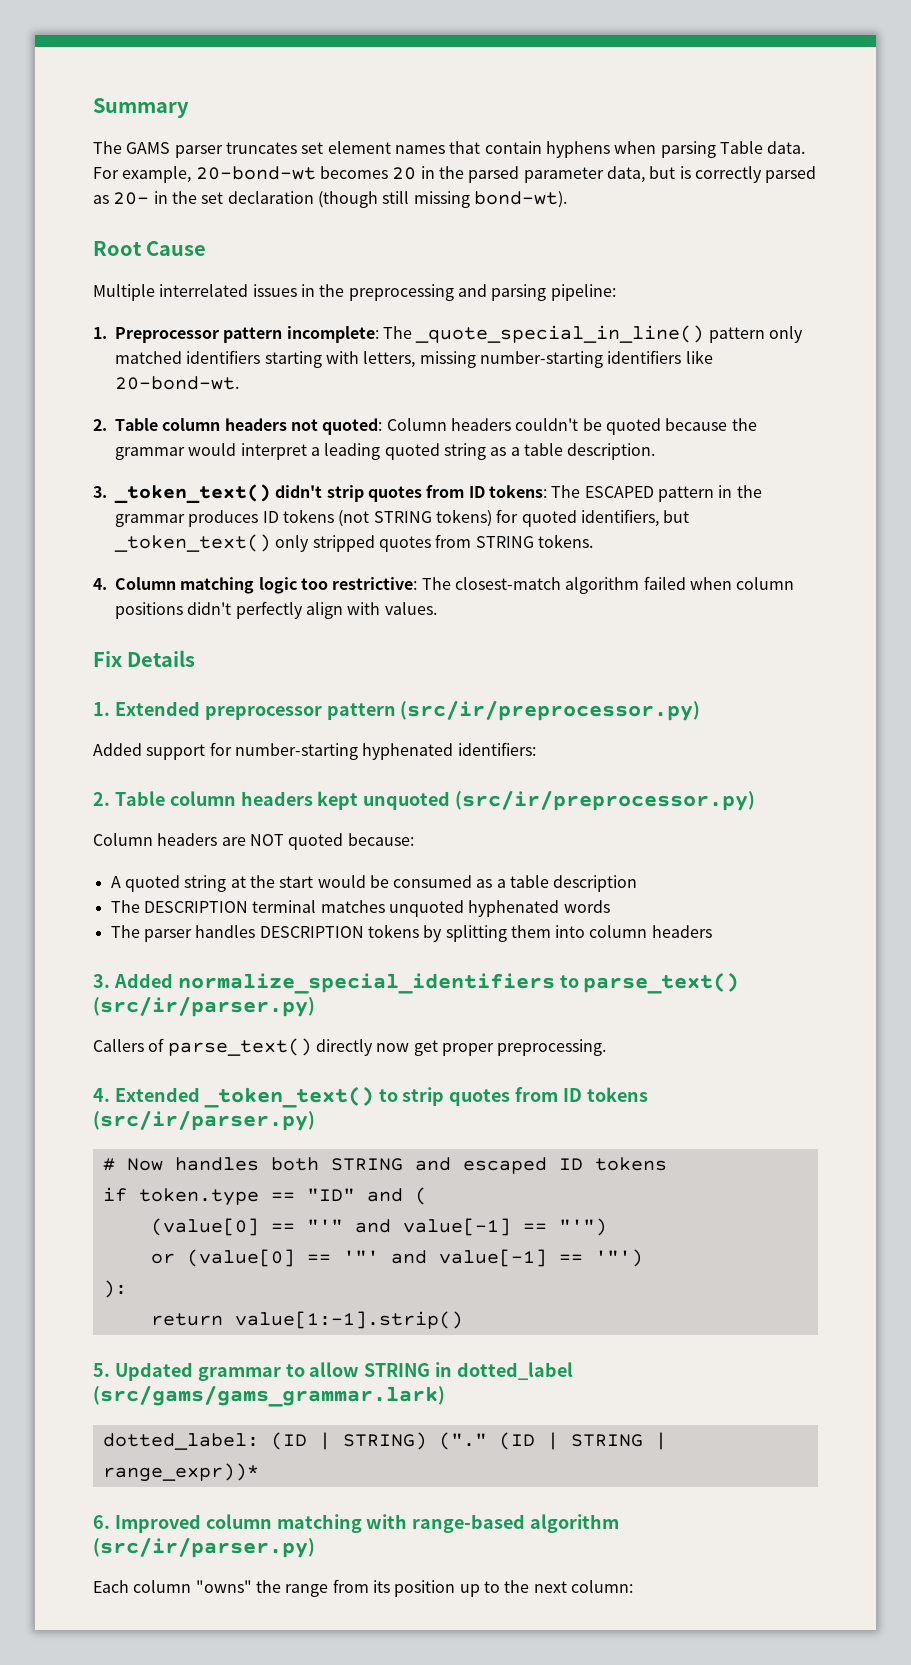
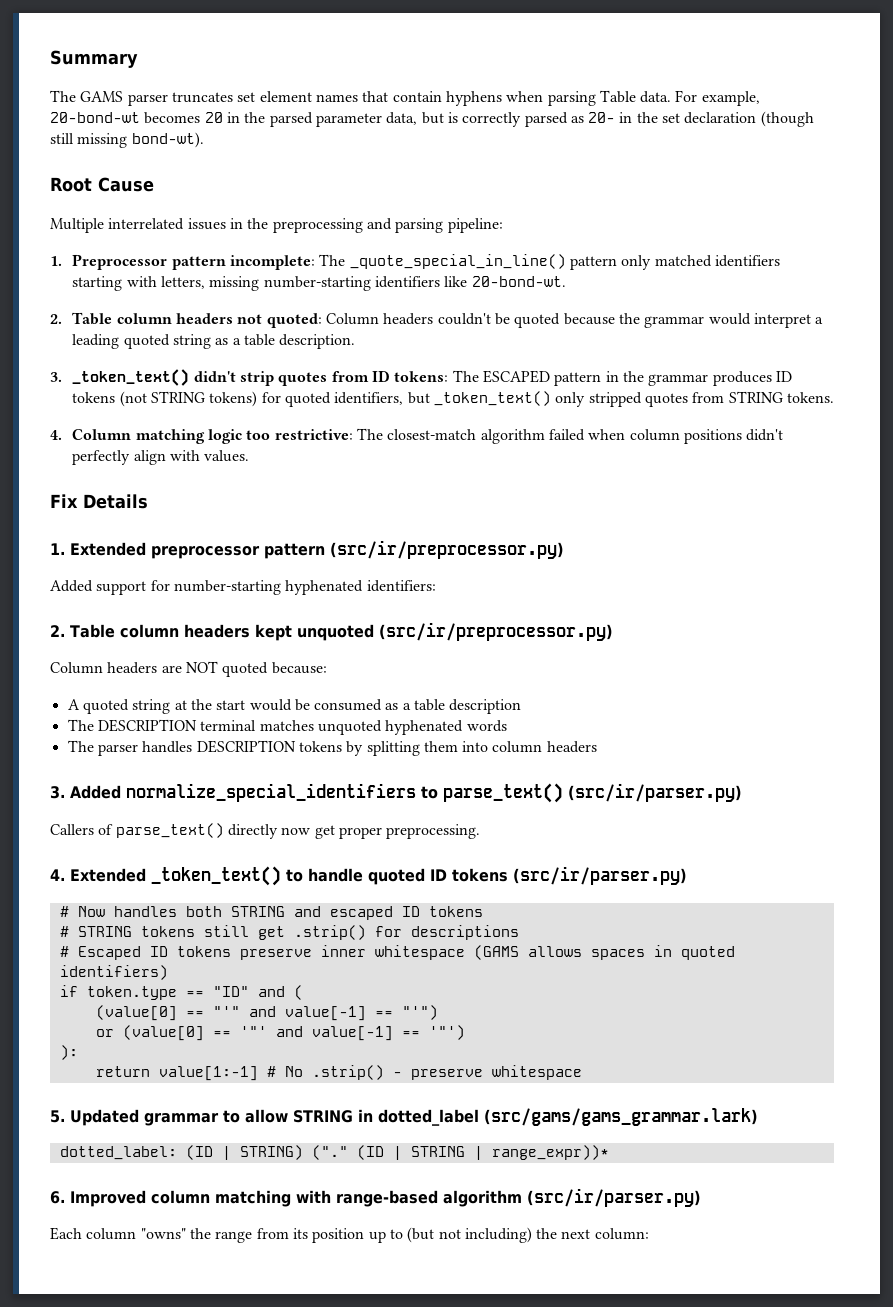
[402,1087,559,1106] strip quotes from -> [308,868,425,885] handle quoted
(667, 1164) none -> [59,925,519,940] [59,945,735,960] [59,965,168,980] // # STRING tokens still get .strip() for descriptions // # Escaped ID tokens preserve inner whitespace (GAMS allows spaces in quoted identifiers)
[234,1311,463,1329] value[1:-1].strip() -> [158,1065,582,1081] value[1:-1] # No .strip() - preserve whitespace
(500, 1587) none -> [407,1227,532,1243] (but not including)

